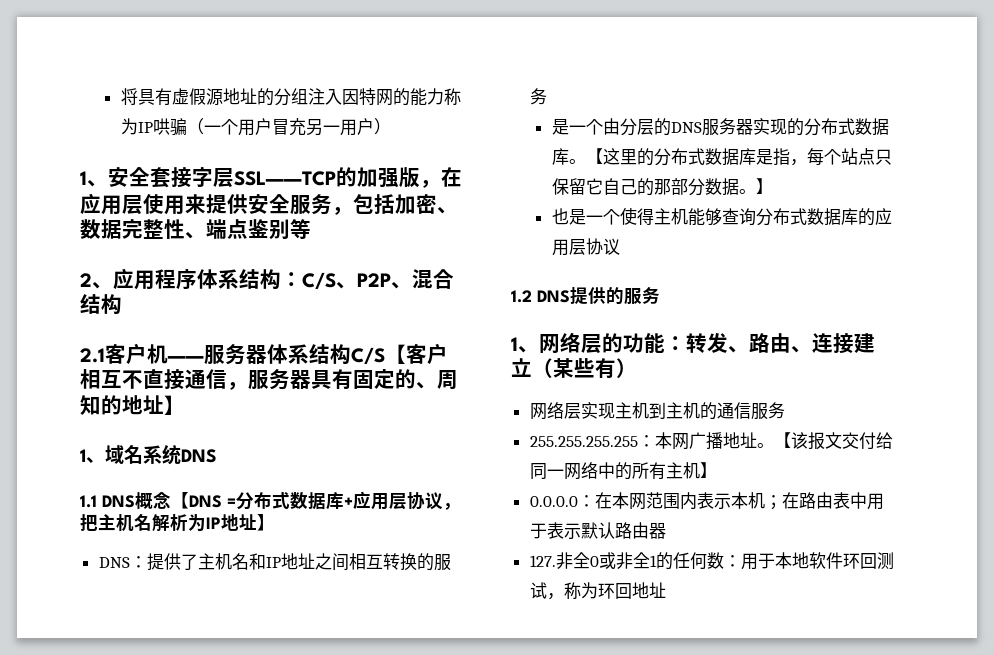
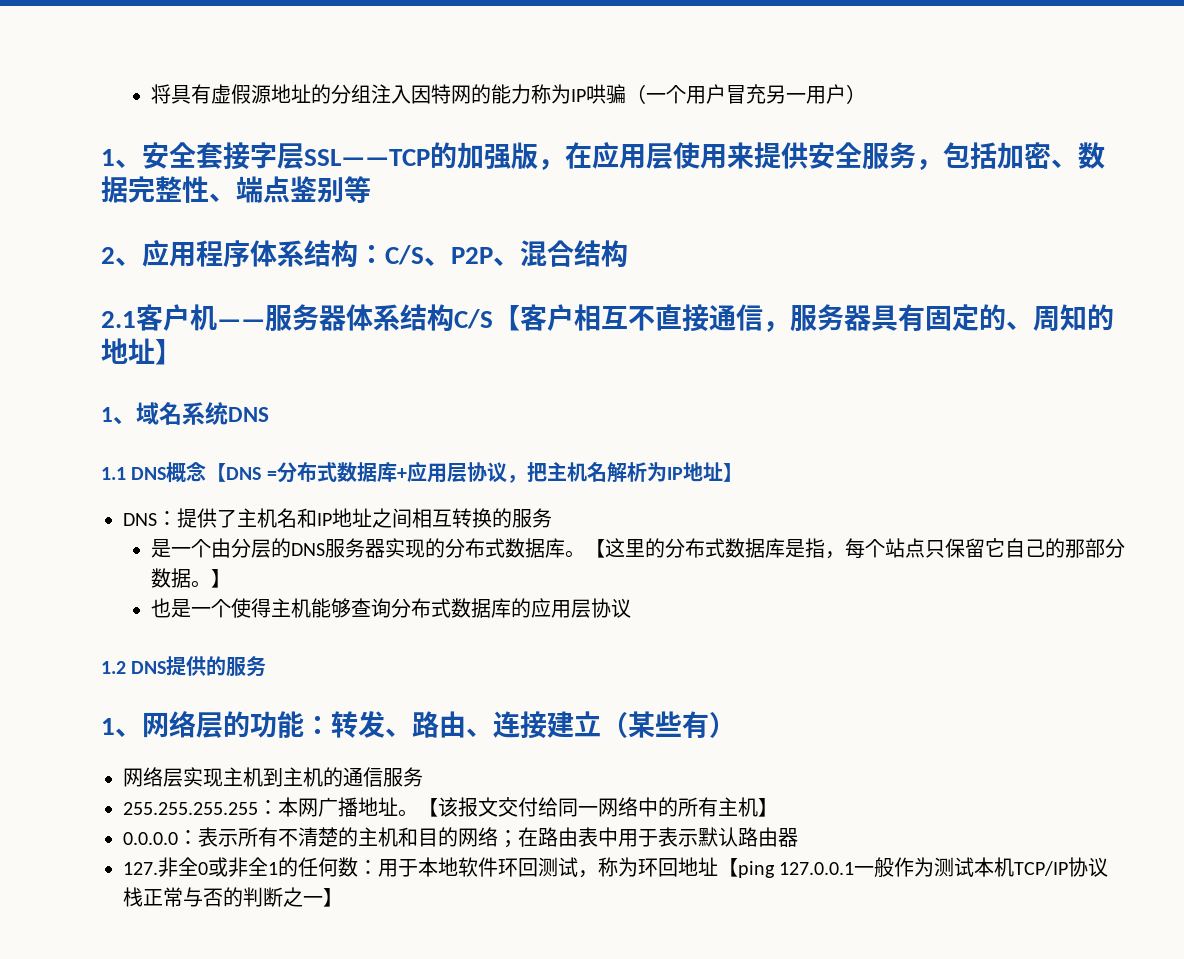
[594,492,765,510] 在本网范围内表示本机 -> [198,827,498,847] 表示所有不清楚的主机和目的网络
(666, 590) none -> [718,857,1109,878] [123,887,343,907] 【ping 127.0.0.1一般作为测试本机TCP/IP协议栈正常与否的判断之一】

